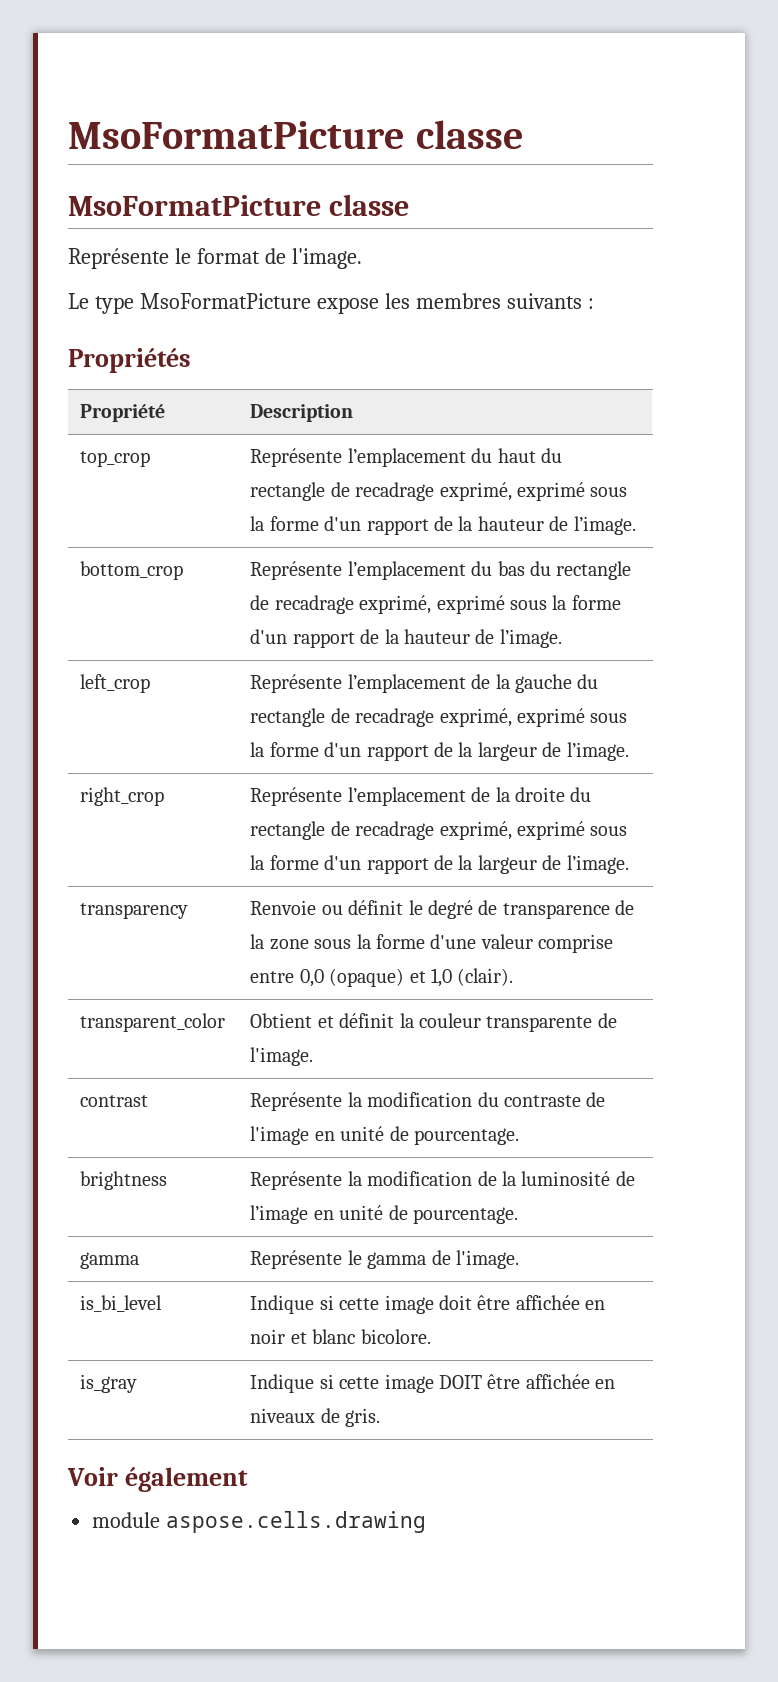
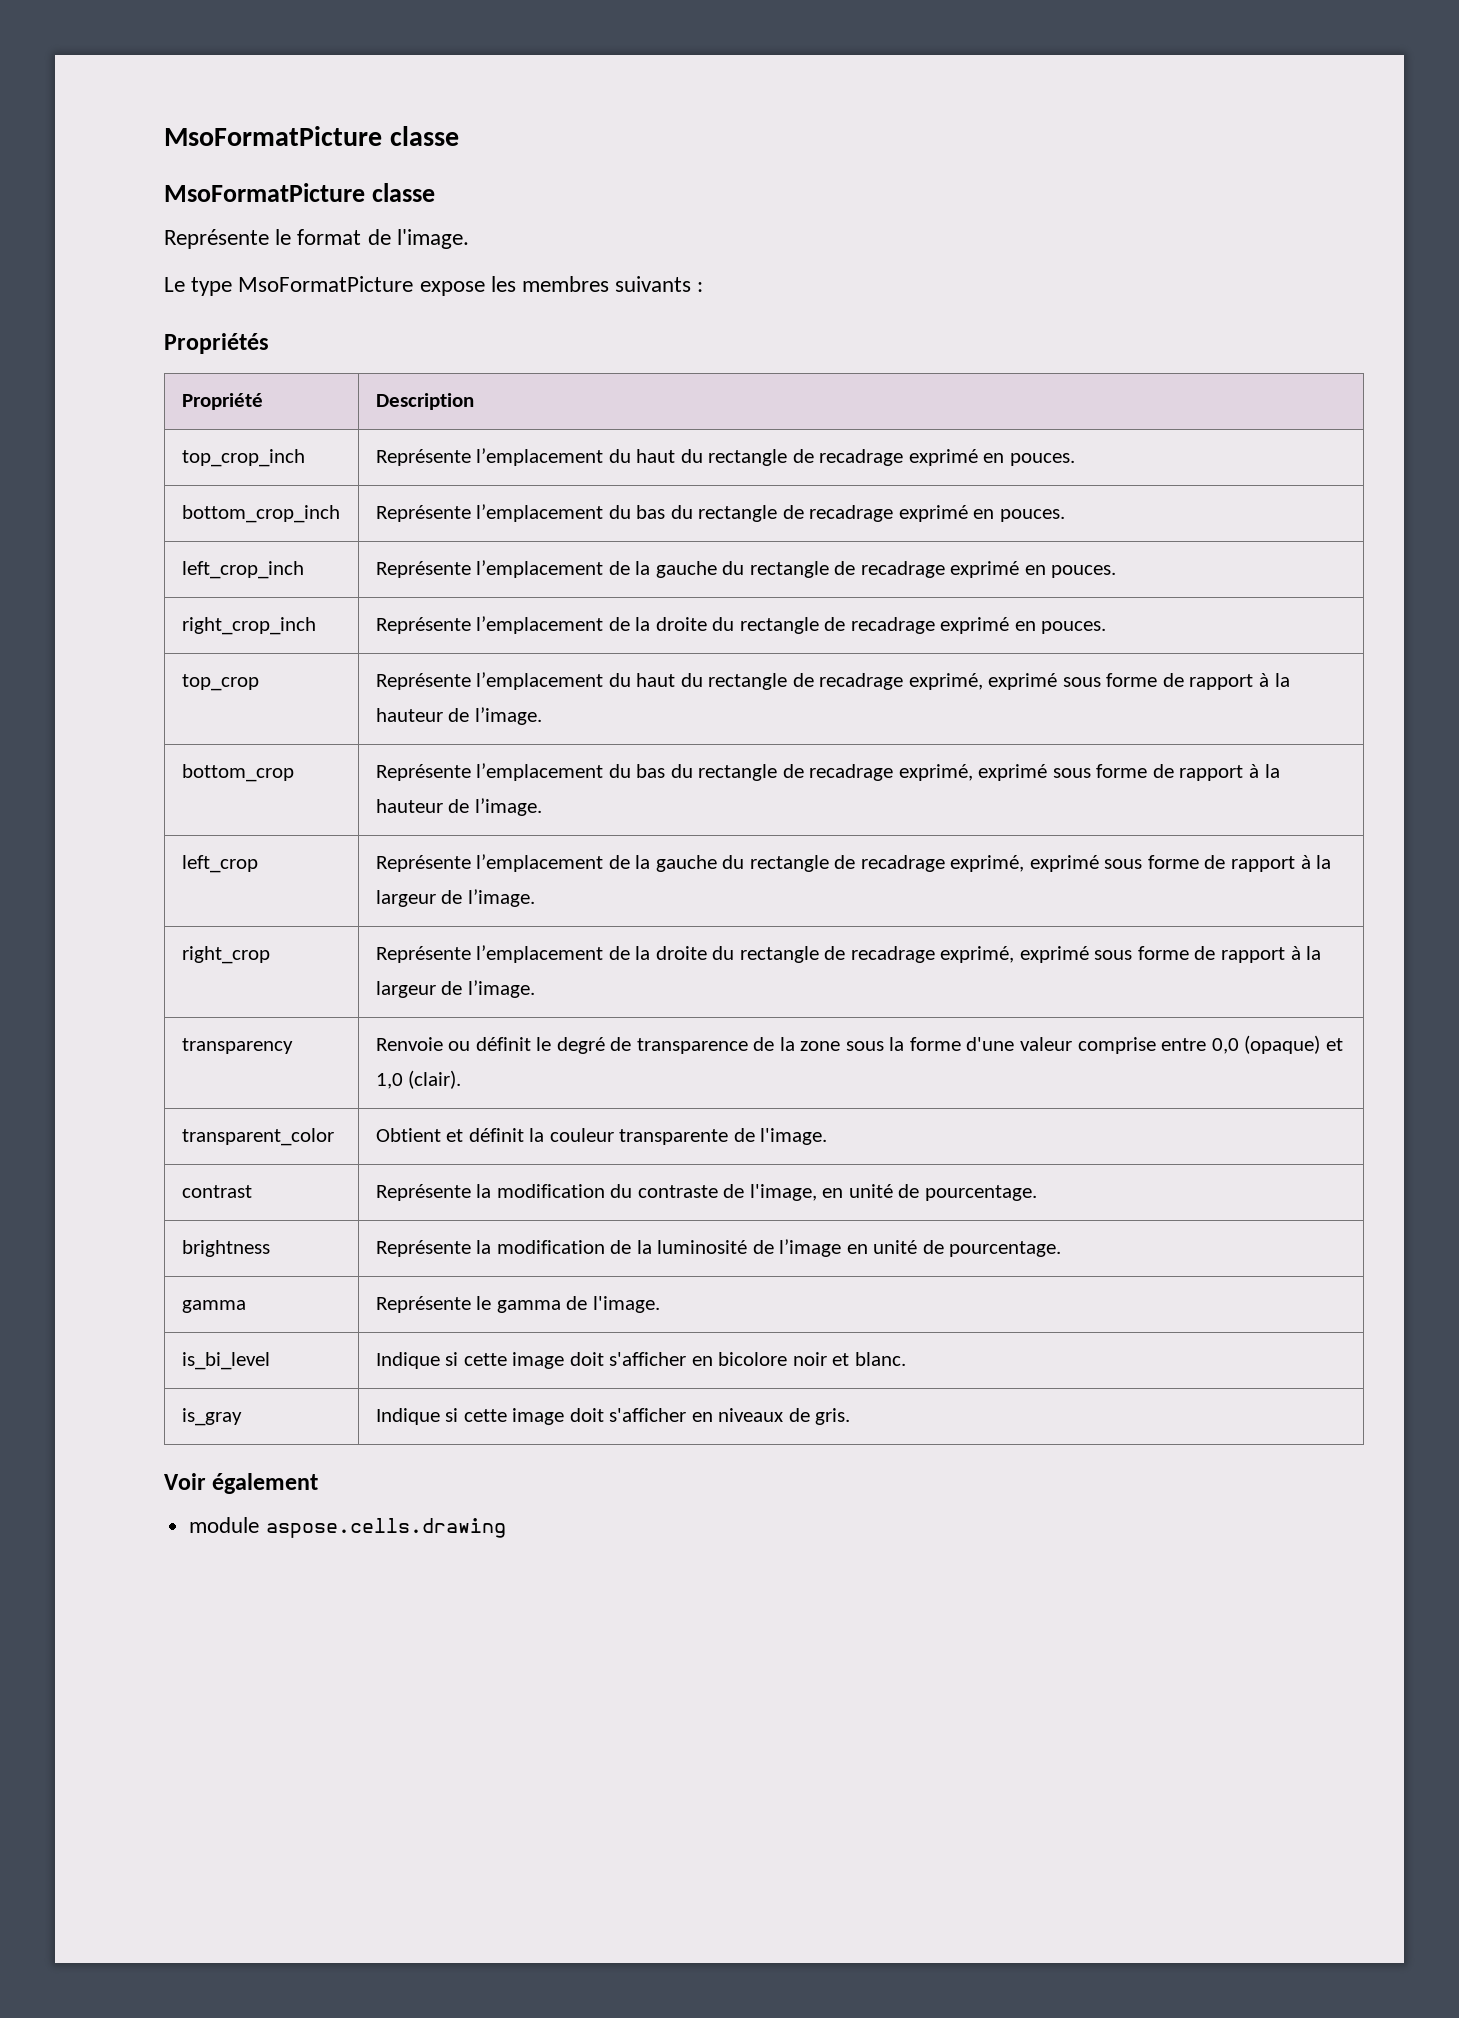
(354, 413) none -> [181,449,305,467] [375,448,1075,466] [181,505,340,523] [375,504,1065,522] [181,561,304,579] [375,560,1117,578] [181,617,316,635] [375,616,1107,634] // top_crop_inch | Représente l’emplacement du haut du rectangle de recadrage exprimé en pouces. // bottom_crop_inch | Représente l’emplacement du bas du rectangle de recadrage exprimé en pouces. // left_crop_inch | Représente l’emplacement de la gauche du rectangle de recadrage exprimé en pouces. // right_crop_inch | Représente l’emplacement de la droite du rectangle de recadrage exprimé en pouces.
[250,516,454,535] la forme d'un rapport de -> [1106,673,1270,690] forme de rapport à
[552,595,621,610] [250,629,380,648] la forme d'un rapport de -> [1096,764,1260,781] forme de rapport à
[250,742,454,761] la forme d'un rapport de -> [1147,855,1311,872] forme de rapport à
[250,855,454,874] la forme d'un rapport de -> [1137,946,1301,963] forme de rapport à
[250,1126,310,1145] l'image -> [749,1184,817,1201] l'image,
[477,1295,606,1310] [250,1329,431,1344] être affichée en noir et blanc bicolore. -> [609,1352,906,1366] s'afficher en bicolore noir et blanc.
[439,1374,590,1389] DOIT être affichée -> [569,1408,687,1422] doit s'afficher

